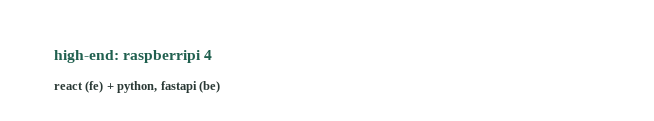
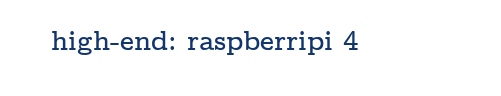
[54,81,220,93] // react (fe) + python, fastapi (be) -> (359, 40) none

